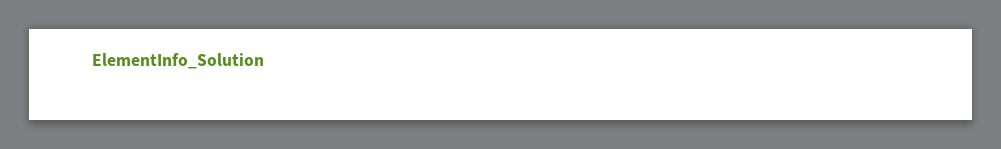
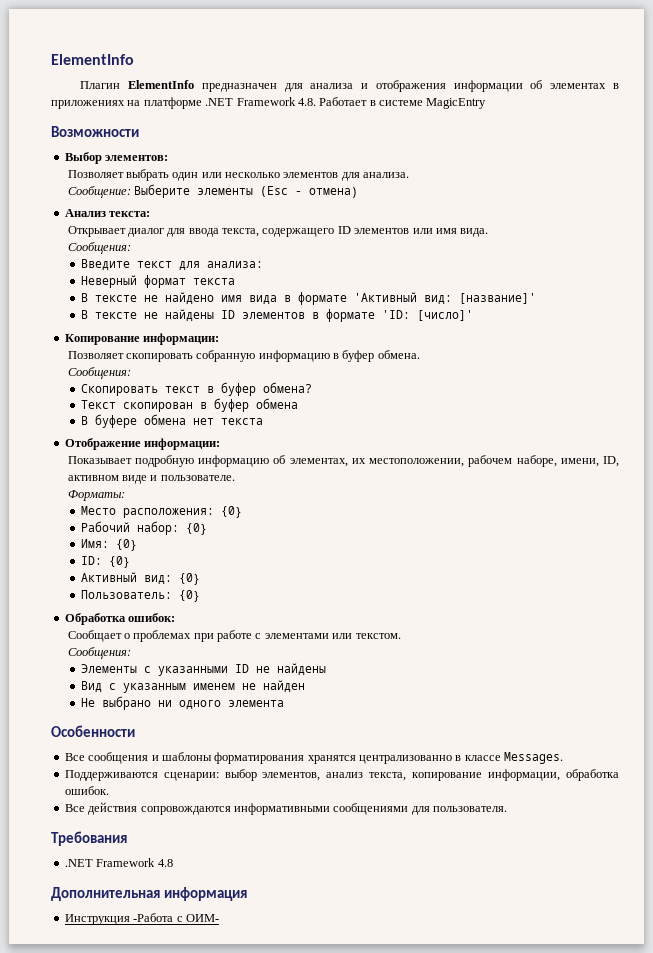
[92,53,264,69] ElementInfo_Solution -> [51,54,134,65] [80,80,619,92] [51,97,487,109] [51,126,139,137] [64,152,169,164] [67,169,410,181] [67,184,358,198] [64,209,151,217] [67,226,489,237] [67,242,131,254] [81,259,264,271] [81,275,236,288] [81,292,537,305] [81,309,474,322] [64,333,220,345] [67,350,420,362] [67,367,131,379] [81,382,313,396] [81,398,299,412] [81,414,264,428] [64,438,221,450] [67,455,619,467] [67,475,235,484] [67,490,125,501] [81,506,243,518] [81,521,208,535] [81,539,138,551] [81,556,131,568] [81,572,201,585] [81,590,201,602] [64,613,176,625] [67,630,401,642] [67,647,131,659] [81,663,327,676] [81,680,306,693] [81,696,285,710] [51,725,135,737] [64,752,564,764] [64,769,619,781] [64,786,109,795] [64,802,507,815] [51,831,127,846] [64,858,173,867] [51,887,247,901] [64,913,219,925] ElementInfo // Плагин ElementInfo предназначен для анализа и отображения информации об элементах в приложениях на платформе .NET Framework 4.8. Работает в системе MagicEntry // Возможности // Выбор элементов: // Позволяет выбрать один или несколько элементов для анализа. // Сообщение: Выберите элементы (Esc - отмена) // Анализ текста: // Открывает диалог для ввода текста, содержащего ID элементов или имя вида. // Сообщения: // Введите текст для анализа: // Неверный формат текста // В тексте не найдено имя вида в формате 'Активный вид: [название]' // В тексте не найдены ID элементов в формате 'ID: [число]' // Копирование информации: // Позволяет скопировать собранную информацию в буфер обмена. // Сообщения: // Скопировать текст в буфер обмена? // Текст скопирован в буфер обмена // В буфере обмена нет текста // Отображение информации: // Показывает подробную информацию об элементах, их местоположении, рабочем наборе, имени, ID, активном виде и пользователе. // Форматы: // Место расположения: {0} // Рабочий набор: {0} // Имя: {0} // ID: {0} // Активный вид: {0} // Пользователь: {0} // Обработка ошибок: // Сообщает о проблемах при работе с элементами или текстом. // Сообщения: // Элементы с указанными ID не найдены // Вид с указанным именем не найден // Не выбрано ни одного элемента // Особенности // Все сообщения и шаблоны форматирования хранятся централизованно в классе Messages. // Поддерживаются сценарии: выбор элементов, анализ текста, копирование информации, обработка ошибок. // Все действия сопровождаются информативными сообщениями для пользователя. // Требования // .NET Framework 4.8 // Дополнительная информация // Инструкция -Работа с ОИМ-

